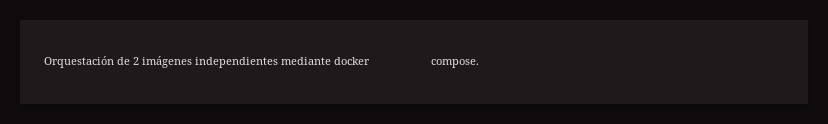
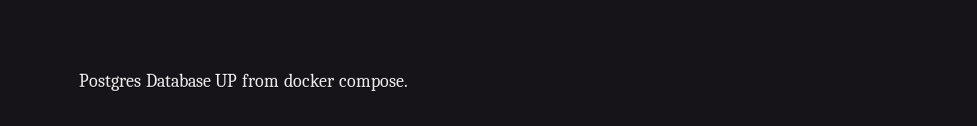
[44,56,331,68] Orquestación de 2 imágenes independientes mediante -> [78,72,280,91] Postgres Database UP from

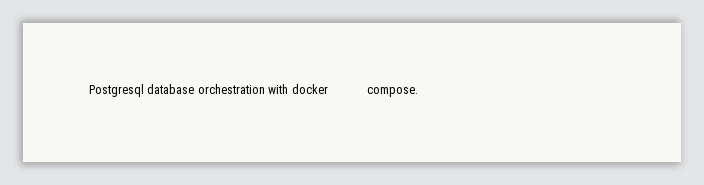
[78,72,280,91] Postgres Database UP from -> [89,84,289,97] Postgresql database orchestration with

